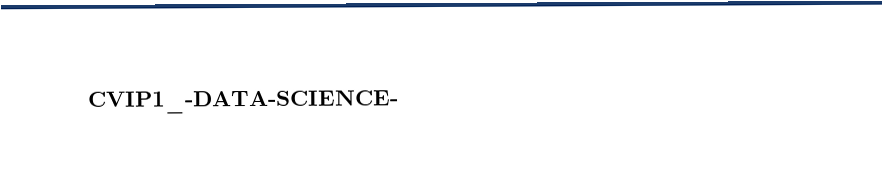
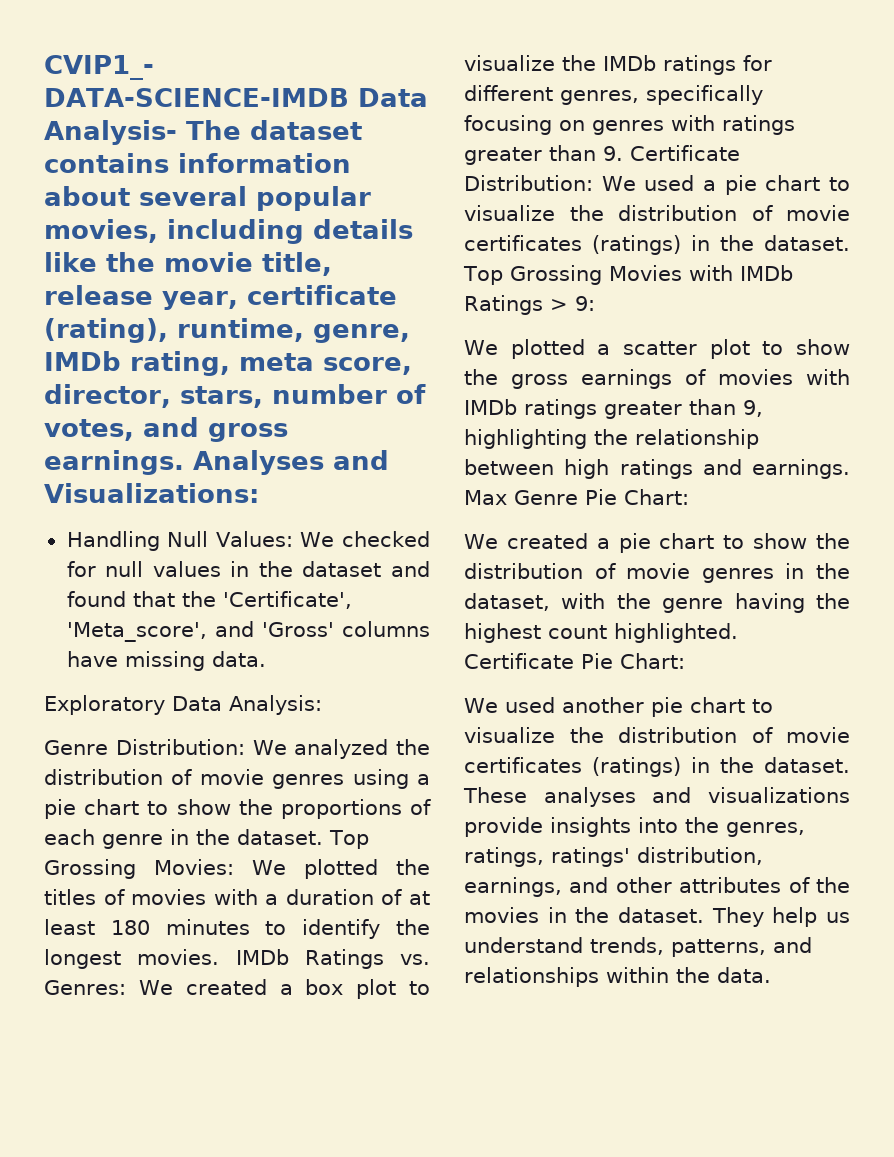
[87,90,399,114] CVIP1_-DATA-SCIENCE- -> [44,55,154,80] [44,88,428,107] [44,120,362,145] [44,153,351,173] [44,186,371,211] [44,219,413,244] [44,252,332,276] [44,285,397,310] [44,318,410,343] [44,351,412,376] [44,384,426,408] [44,417,288,442] [44,450,389,475] [44,483,259,503] [66,531,431,551] [66,561,430,577] [66,591,352,609] [66,621,430,642] [66,651,266,671] [44,695,322,715] [44,739,430,759] [44,769,430,789] [44,799,431,819] [44,829,369,849] [44,859,430,879] [44,889,430,905] [44,919,430,939] [44,949,430,969] [44,979,431,999] [464,55,772,75] [464,85,763,105] [464,115,795,135] [464,145,740,165] [464,175,850,195] [464,205,850,221] [464,235,850,255] [463,265,793,285] [464,295,595,315] [464,339,850,359] [464,369,850,389] [464,399,763,419] [464,429,759,449] [464,459,850,479] [464,489,689,505] [464,533,850,553] [464,563,850,583] [464,593,850,613] [464,623,738,643] [464,653,685,669] [464,697,773,717] [464,727,850,743] [464,757,850,777] [463,787,850,807] [464,817,805,837] [464,847,763,867] [464,877,850,897] [464,907,850,927] [464,937,812,957] [464,967,771,987] CVIP1_- DATA-SCIENCE-IMDB Data Analysis- The dataset contains information about several popular movies, including details like the movie title, release year, certificate (rating), runtime, genre, IMDb rating, meta score, director, stars, number of votes, and gross earnings. Analyses and Visualizations: // Handling Null Values: We checked for null values in the dataset and found that the 'Certificate', 'Meta_score', and 'Gross' columns have missing data. // Exploratory Data Analysis: // Genre Distribution: We analyzed the distribution of movie genres using a pie chart to show the proportions of each genre in the dataset. Top Grossing Movies: We plotted the titles of movies with a duration of at least 180 minutes to identify the longest movies. IMDb Ratings vs. Genres: We created a box plot to visualize the IMDb ratings for different genres, specifically focusing on genres with ratings greater than 9. Certificate Distribution: We used a pie chart to visualize the distribution of movie certificates (ratings) in the dataset. Top Grossing Movies with IMDb Ratings > 9: // We plotted a scatter plot to show the gross earnings of movies with IMDb ratings greater than 9, highlighting the relationship between high ratings and earnings. Max Genre Pie Chart: // We created a pie chart to show the distribution of movie genres in the dataset, with the genre having the highest count highlighted. Certificate Pie Chart: // We used another pie chart to visualize the distribution of movie certificates (ratings) in the dataset. These analyses and visualizations provide insights into the genres, ratings, ratings' distribution, earnings, and other attributes of the movies in the dataset. They help us understand trends, patterns, and relationships within the data.

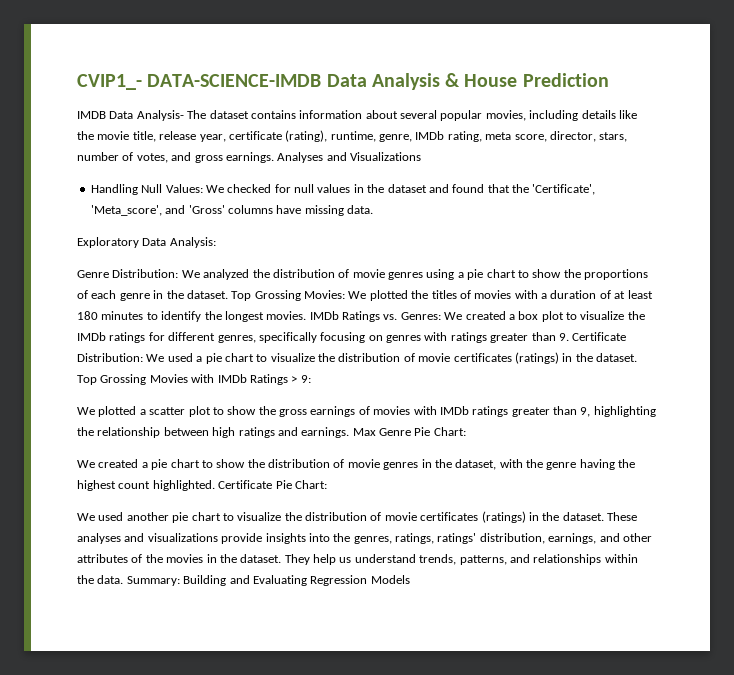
(428, 97) none -> [371,73,609,90] [77,111,134,119] Analysis & House Prediction // IMDB Data
[44,483,259,503] Visualizations: -> [350,152,421,161] Visualizations
(771, 975) none -> [126,575,410,586] Summary: Building and Evaluating Regression Models

